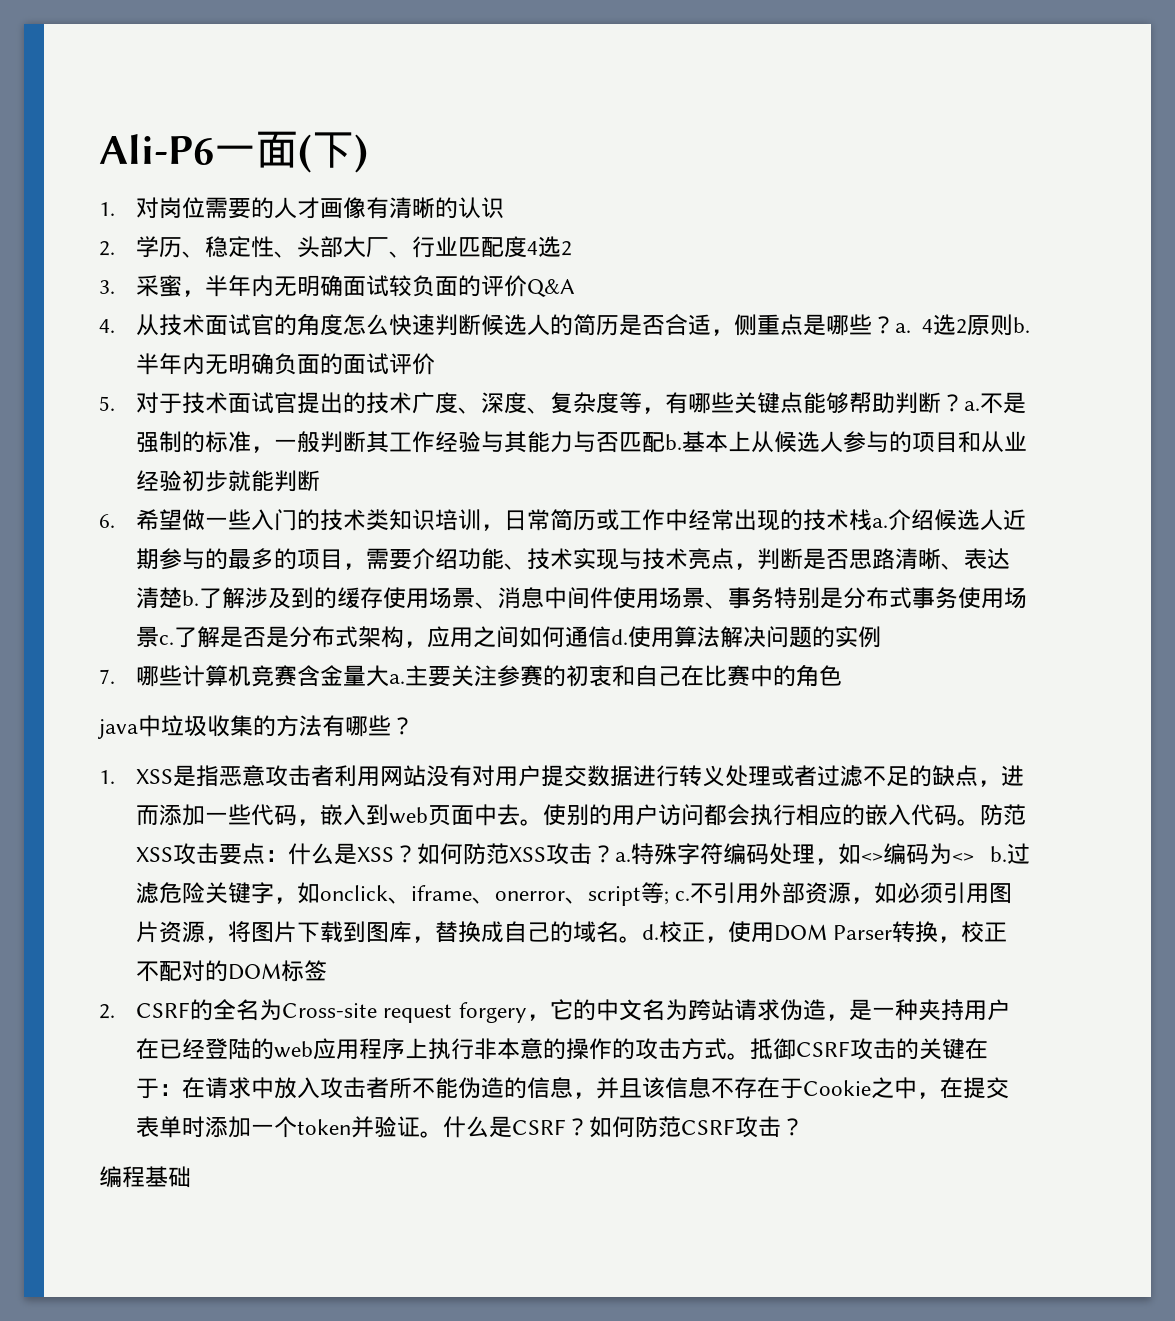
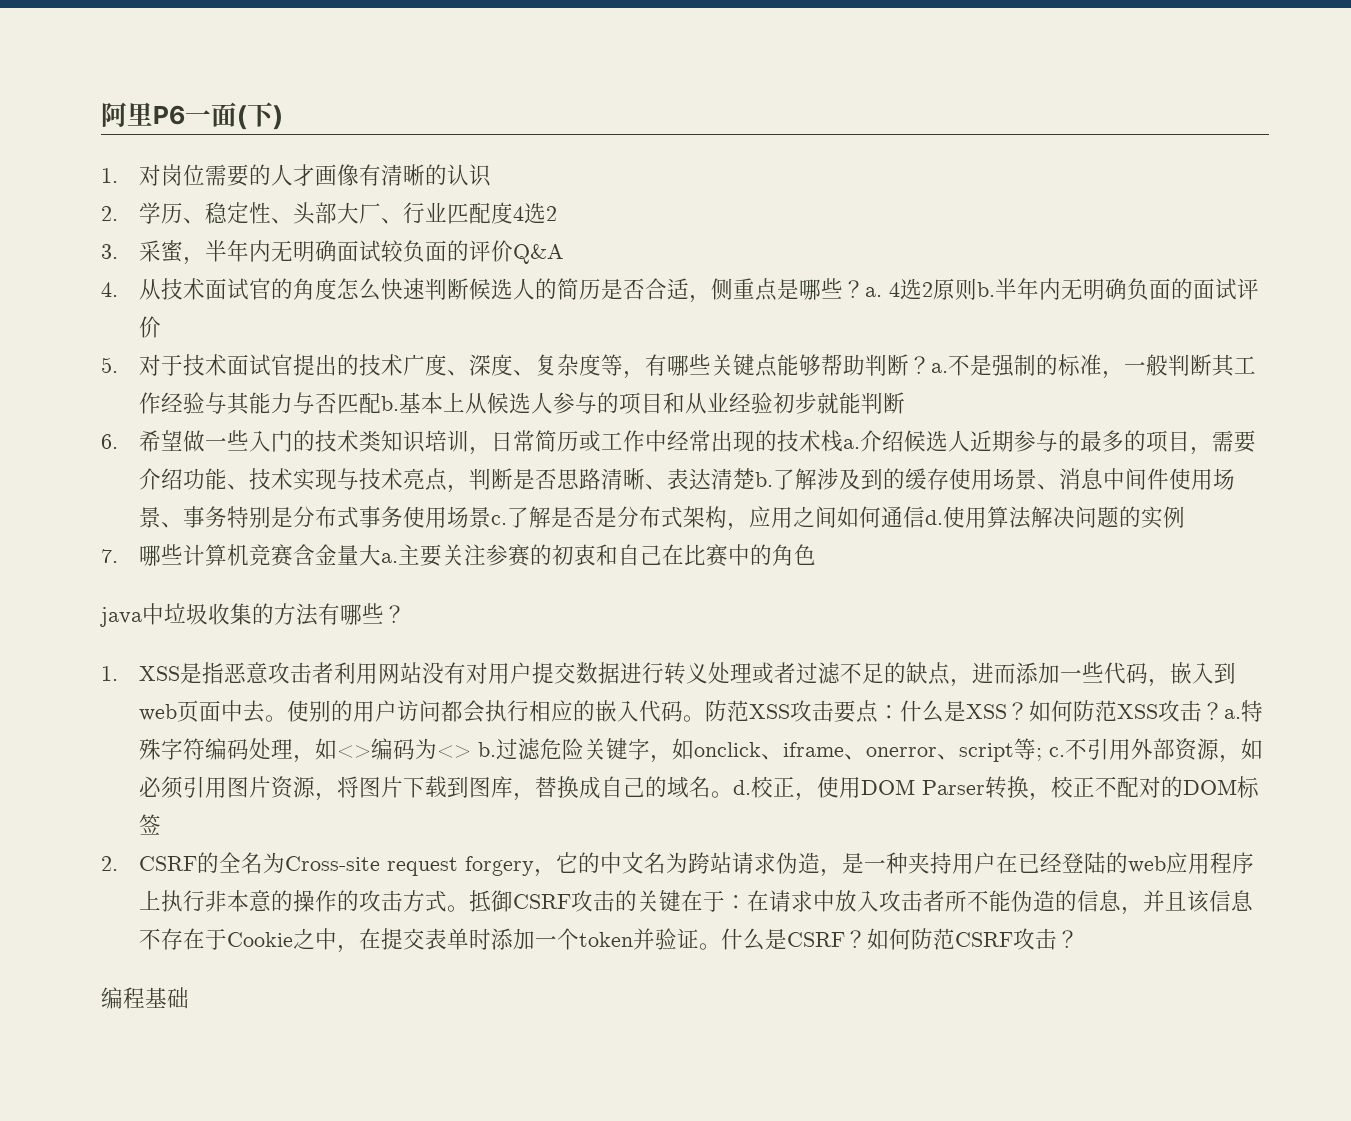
[99,134,214,165] Ali-P6 -> [101,102,185,128] 阿里P6

